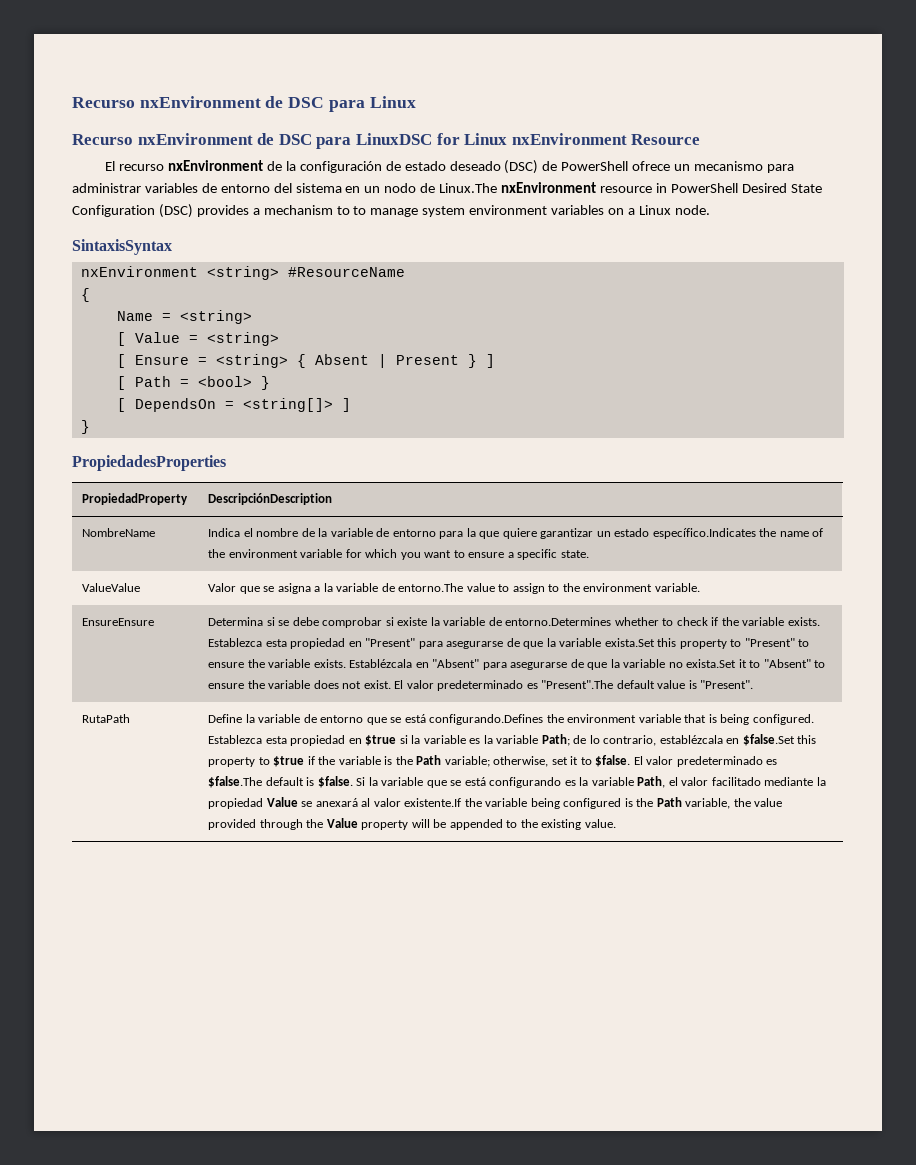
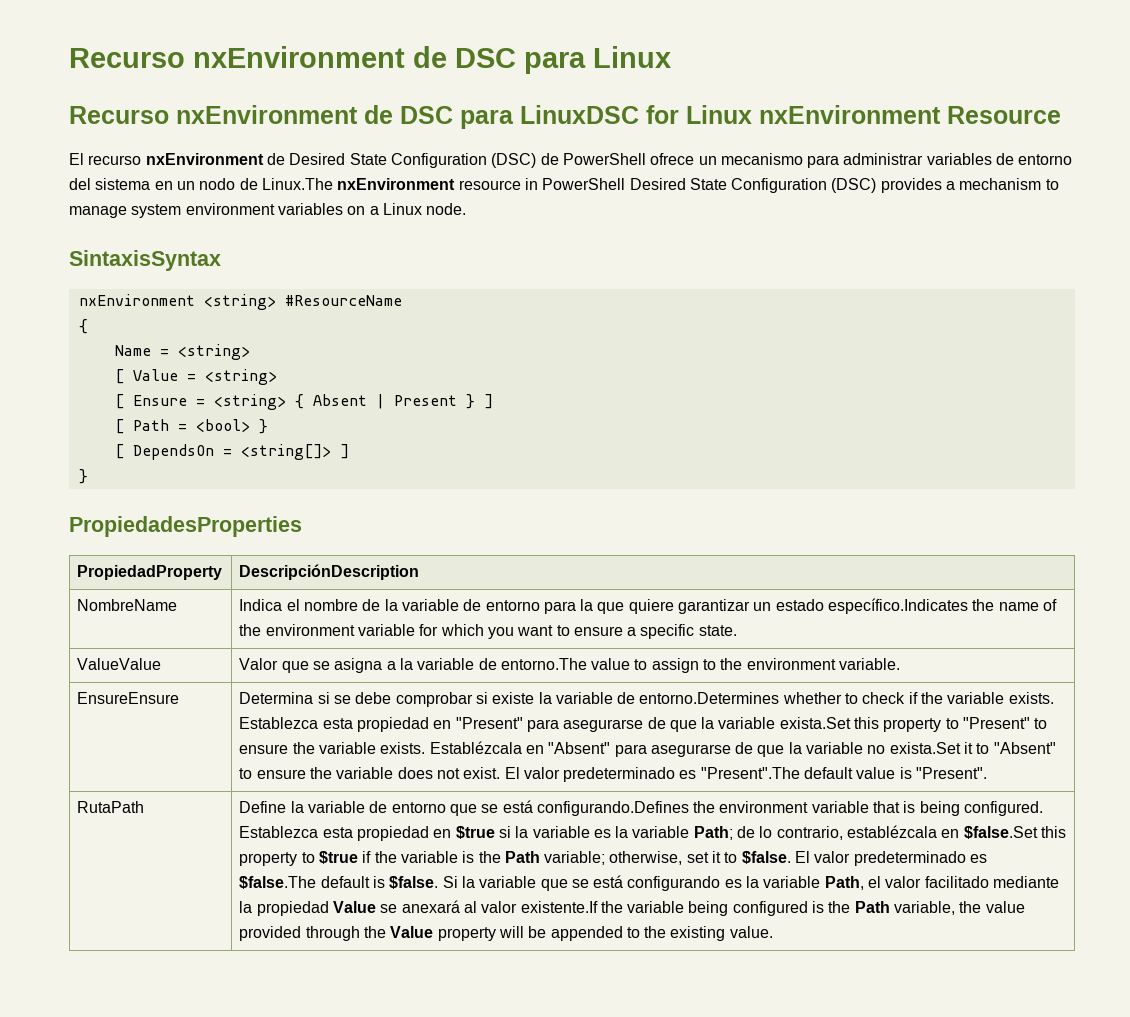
[285,161,501,173] la configuración de estado deseado -> [289,153,487,168] Desired State Configuration
[353,206,367,215] to -> (1059, 184) none

